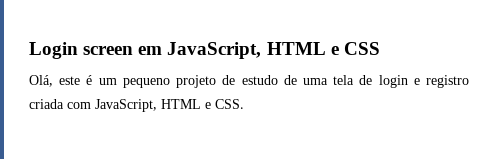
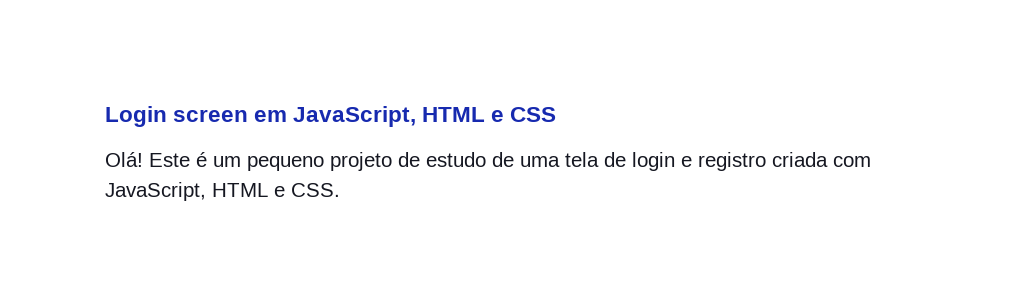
[29,75,81,87] Olá, este -> [105,152,190,167] Olá! Este

